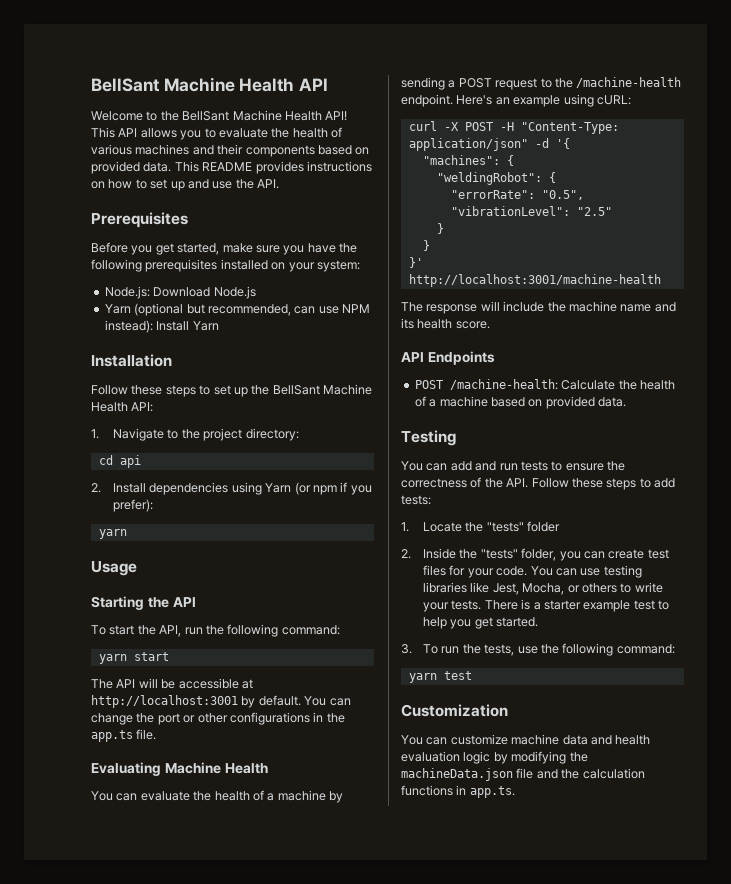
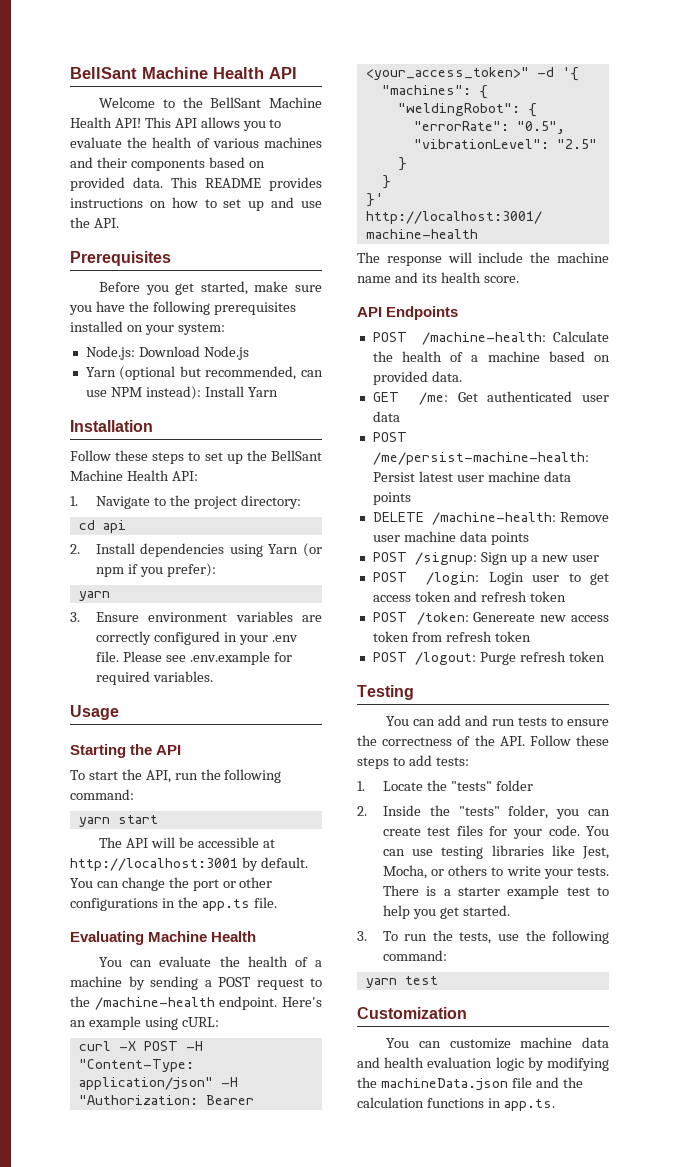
(127, 534) none -> [70,611,322,622] [95,631,298,645] [95,651,292,665] [95,671,213,685] // 3. Ensure environment variables are correctly configured in your .env file. Please see .env.example for required variables.
(528, 144) none -> [220,1077,238,1087] [78,1095,254,1105] [365,67,529,80] -H "Authorization: Bearer <your_access_token>"
(626, 402) none -> [372,391,609,405] [372,411,400,422] [372,432,407,442] [372,452,589,465] [372,471,571,482] [372,492,411,505] [372,512,609,525] [372,531,529,545] [372,552,599,565] [372,572,609,585] [372,591,566,602] [372,612,609,625] [372,631,531,642] [372,651,605,665] // GET /me: Get authenticated user data // POST /me/persist-machine-health: Persist latest user machine data points // DELETE /machine-health: Remove user machine data points // POST /signup: Sign up a new user // POST /login: Login user to get access token and refresh token // POST /token: Genereate new access token from refresh token // POST /logout: Purge refresh token

